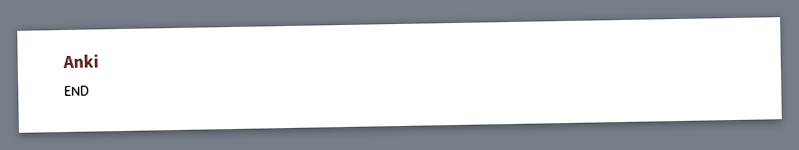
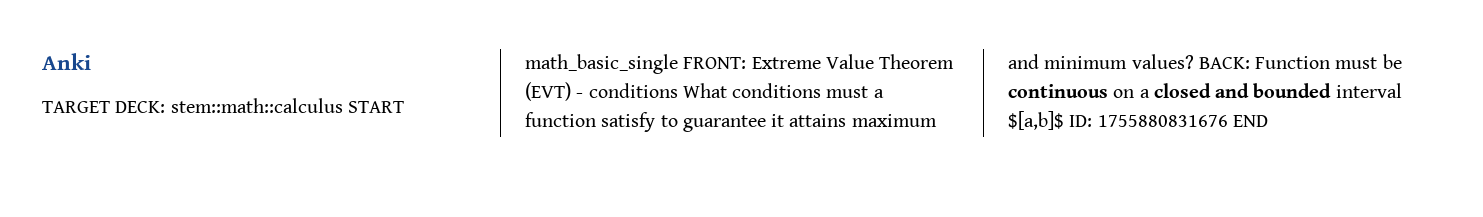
(99, 61) none -> [42,98,404,113] [525,54,955,74] [525,82,884,101] [525,112,937,132] [1008,54,1402,69] [1008,83,1402,98] [1008,111,1228,130] TARGET DECK: stem::math::calculus START math_basic_single FRONT: Extreme Value Theorem (EVT) - conditions What conditions must a function satisfy to guarantee it attains maximum and minimum values? BACK: Function must be continuous on a closed and bounded interval $[a,b]$ ID: 1755880831676

